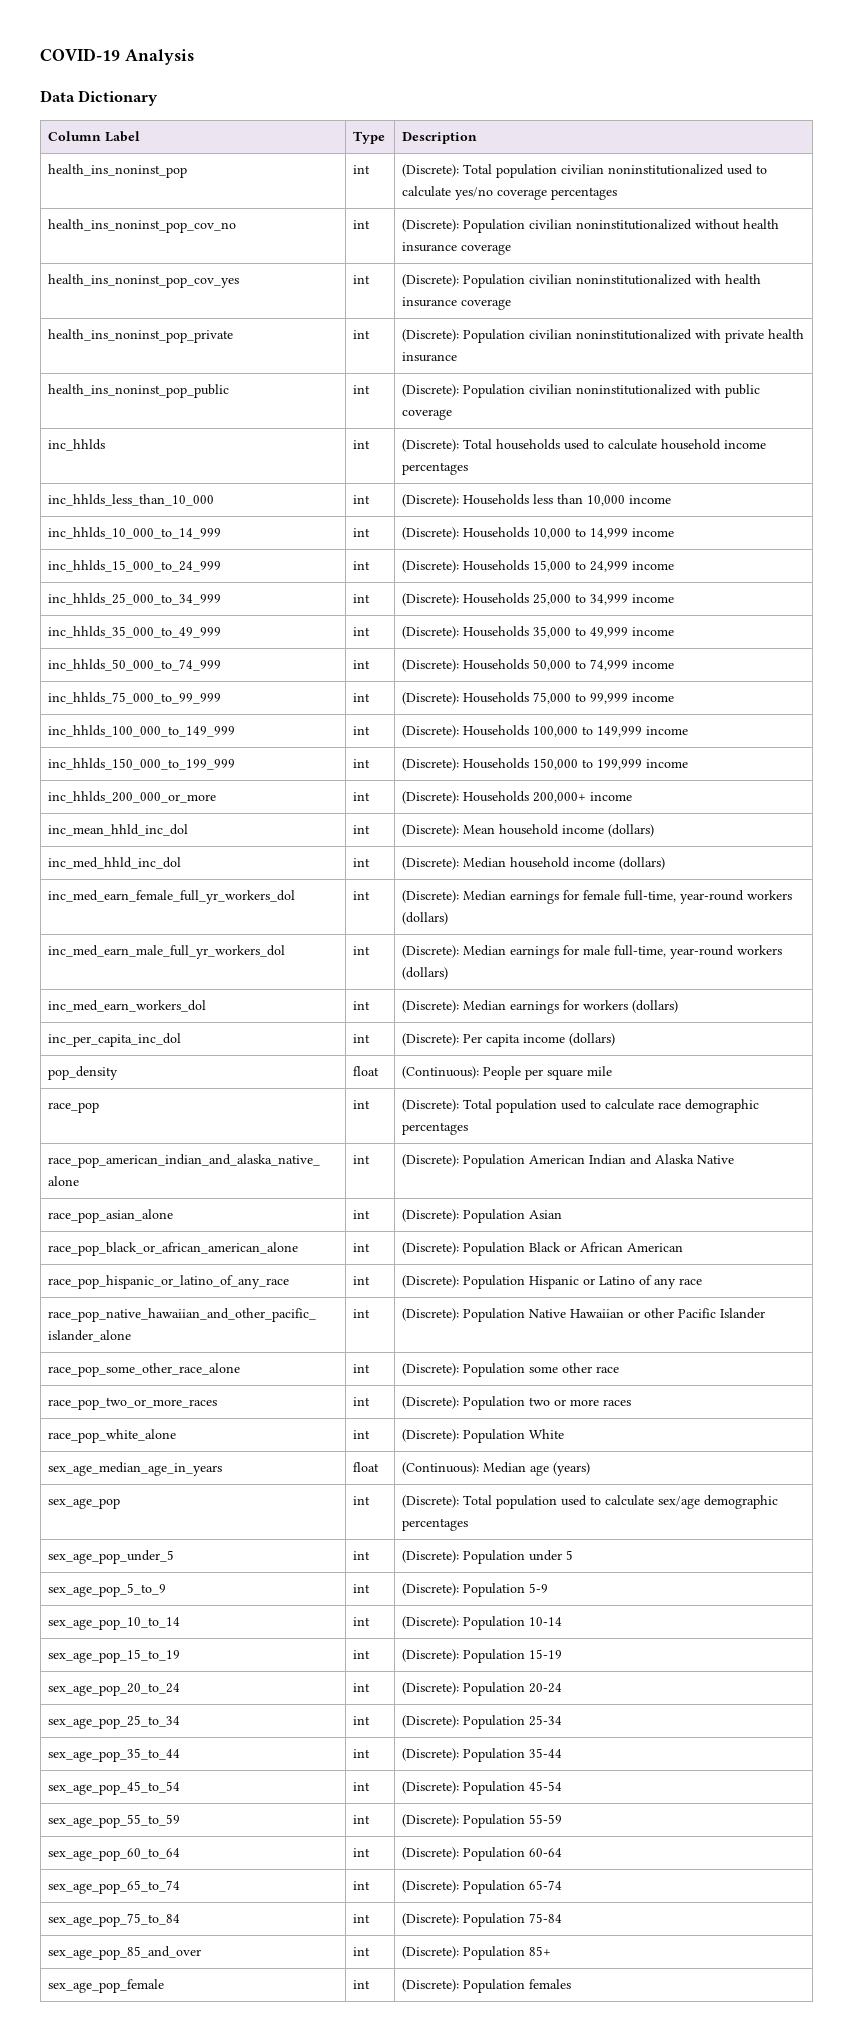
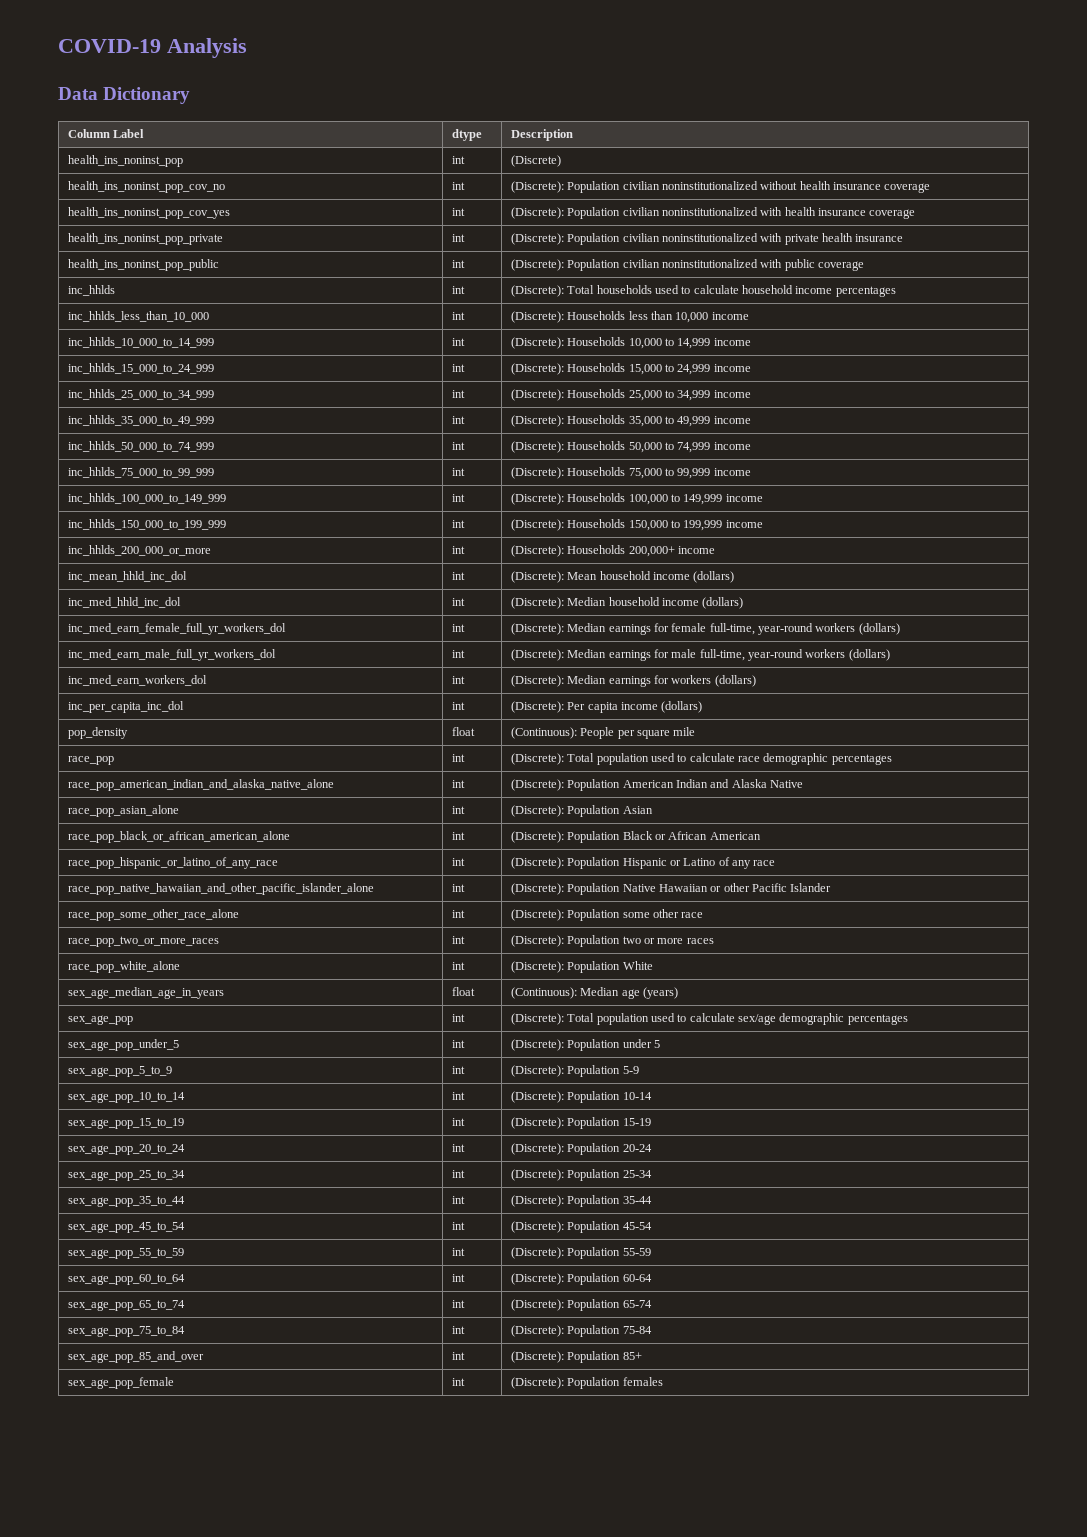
[353,131,386,144] Type -> [451,129,482,141] dtype
[402,164,768,178] [402,186,618,200] (Discrete): Total population civilian noninstitutionalized used to calculate yes/no coverage percentages -> [510,155,561,167] (Discrete)

